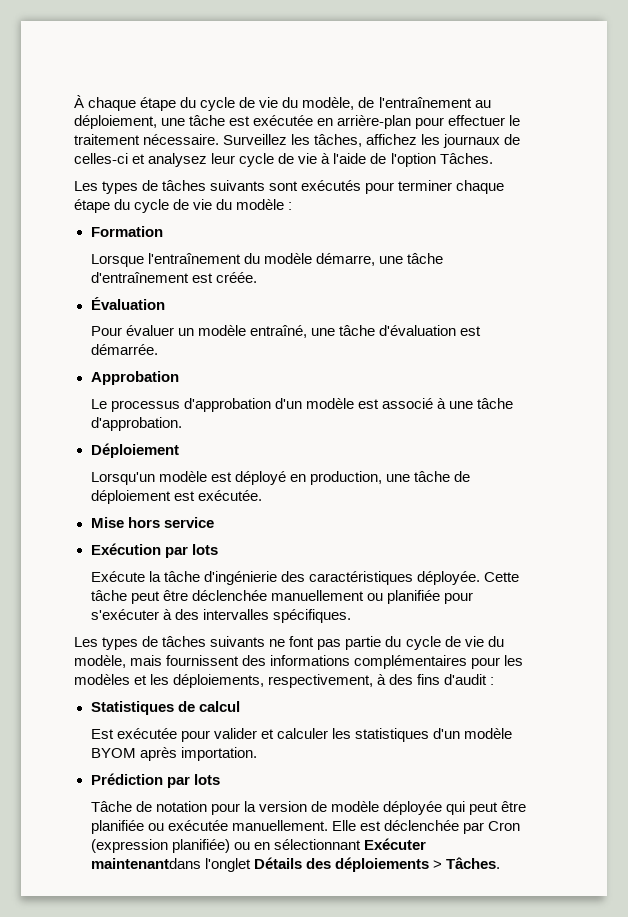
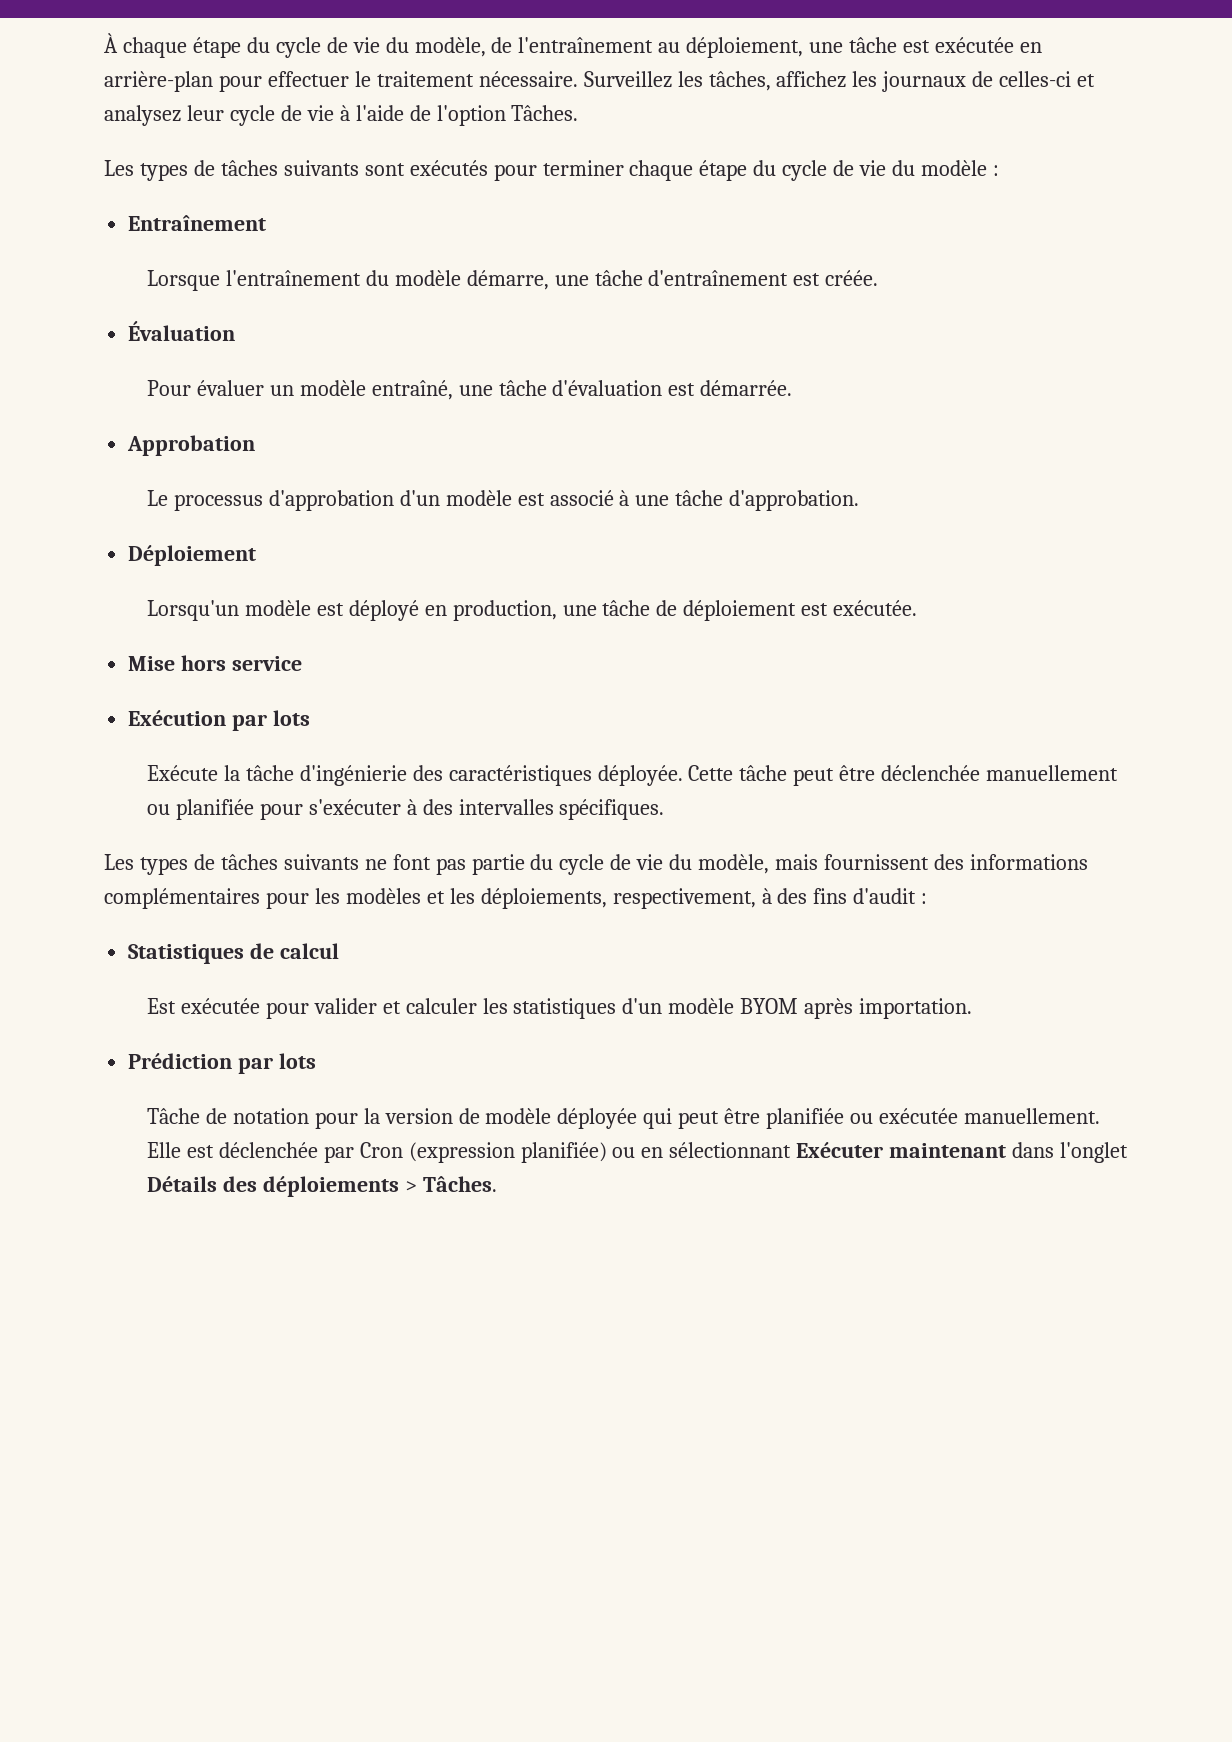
[90,226,163,237] Formation -> [128,215,267,231] Entraînement
[90,858,201,869] maintenantdans -> [889,1142,1055,1158] maintenant dans

